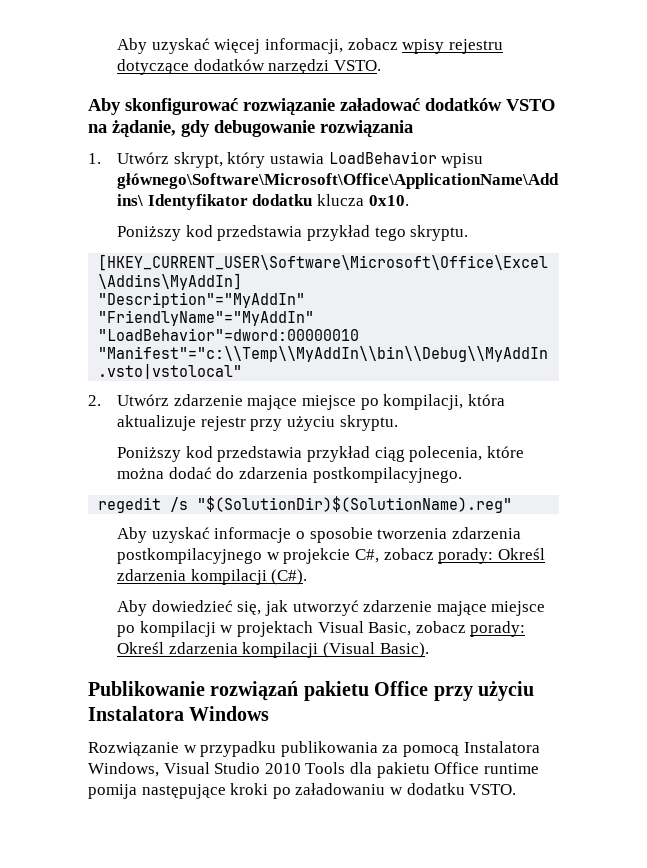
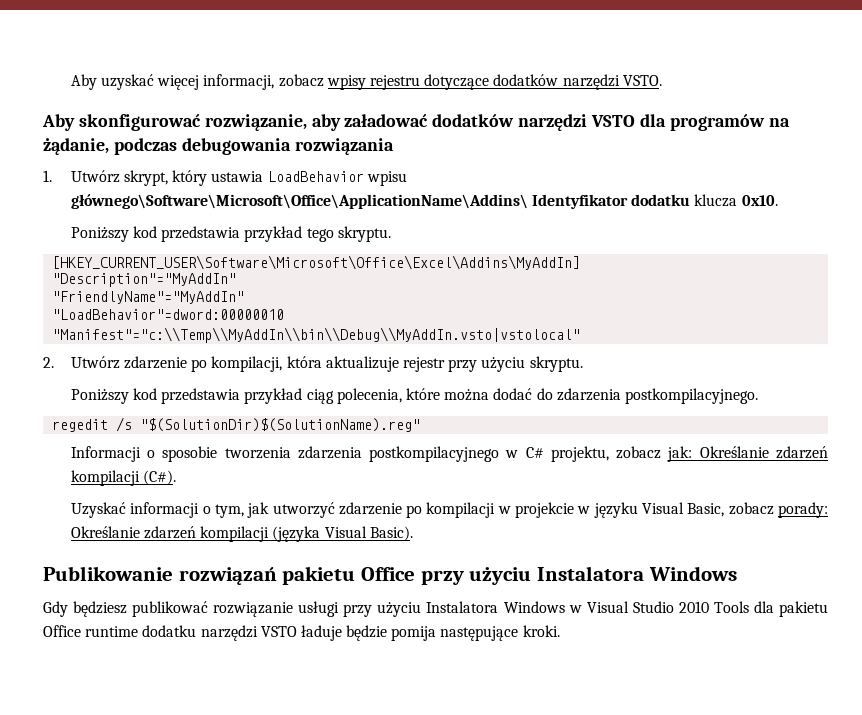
[243,98,555,116] [88,120,315,138] rozwiązanie załadować dodatków VSTO na żądanie, gdy debugowanie -> [204,114,790,131] [43,138,291,155] rozwiązanie, aby załadować dodatków narzędzi VSTO dla programów na żądanie, podczas debugowania
[247,395,356,410] mające miejsce -> (188, 362) none
[117,527,292,543] Aby uzyskać informacje -> [70,446,141,462] Informacji
[283,548,545,564] [117,569,308,585] [117,600,262,616] projekcie C#, zobacz porady: Określ zdarzenia kompilacji (C#). // Aby dowiedzieć się, -> [525,446,828,462] [70,470,177,486] [70,502,244,518] C# projektu, zobacz jak: Określanie zdarzeń kompilacji (C#). // Uzyskać informacji o tym,
[436,601,546,616] mające miejsce -> (402, 508) none
[236,621,313,637] projektach -> [515,502,638,518] projekcie w języku
[117,642,375,658] Określ zdarzenia kompilacji (Visual -> [70,526,367,542] Określanie zdarzeń kompilacji (języka Visual
[88,741,540,757] [88,762,159,777] Rozwiązanie w przypadku publikowania za pomocą Instalatora Windows, -> [43,601,582,617] Gdy będziesz publikować rozwiązanie usługi przy użyciu Instalatora Windows w
[88,783,517,799] pomija następujące kroki po załadowaniu w dodatku VSTO. -> [142,625,560,641] dodatku narzędzi VSTO ładuje będzie pomija następujące kroki.

